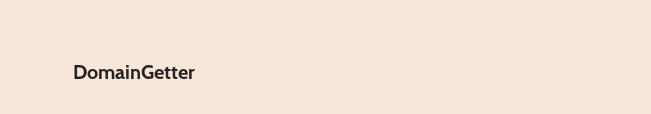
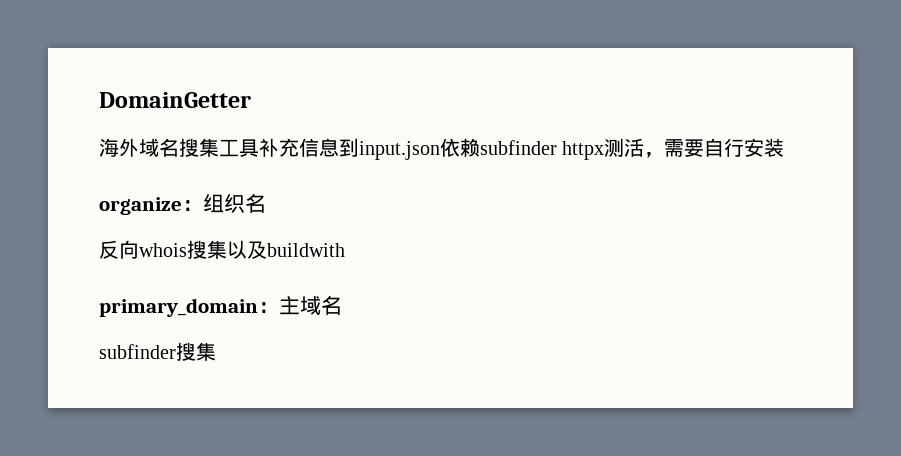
(195, 72) none -> [99,138,785,160] [99,194,266,215] [99,240,345,259] [99,296,342,317] [99,342,216,361] // 海外域名搜集工具补充信息到input.json依赖subfinder httpx测活，需要自行安装 // organize：组织名 // 反向whois搜集以及buildwith // primary_domain：主域名 // subfinder搜集

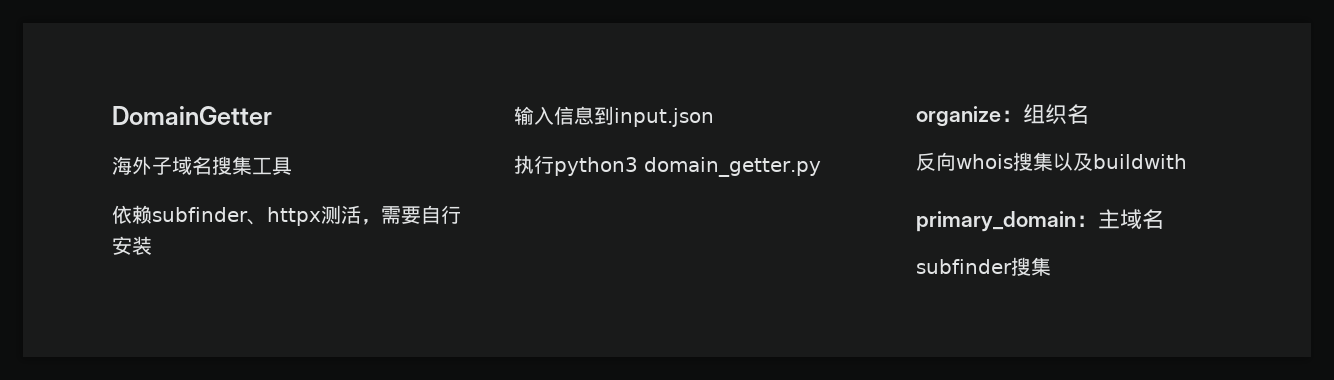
(139, 147) none -> [152,157,172,175] 子
[259,138,440,160] 补充信息到input.json -> (292, 166) //
(557, 147) none -> [247,219,267,225] 、
(785, 147) none -> [514,106,714,127] [514,155,821,177] // 输入信息到input.json // 执行python3 domain_getter.py

